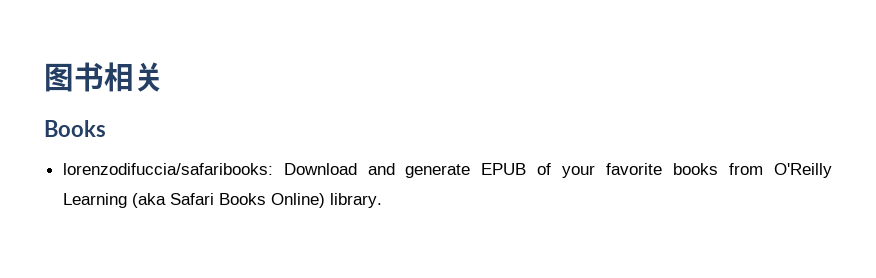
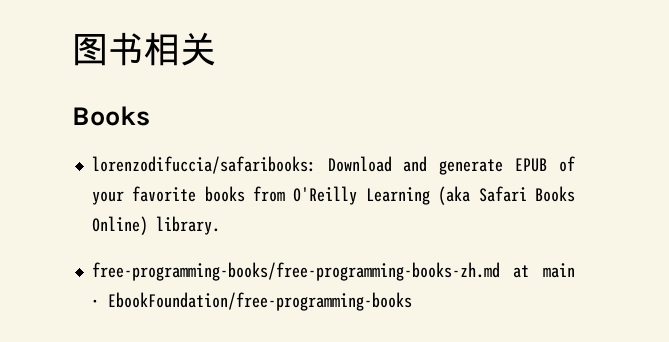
(382, 200) none -> [91,262,575,281] [91,292,412,311] // free-programming-books/free-programming-books-zh.md at main · EbookFoundation/free-programming-books

